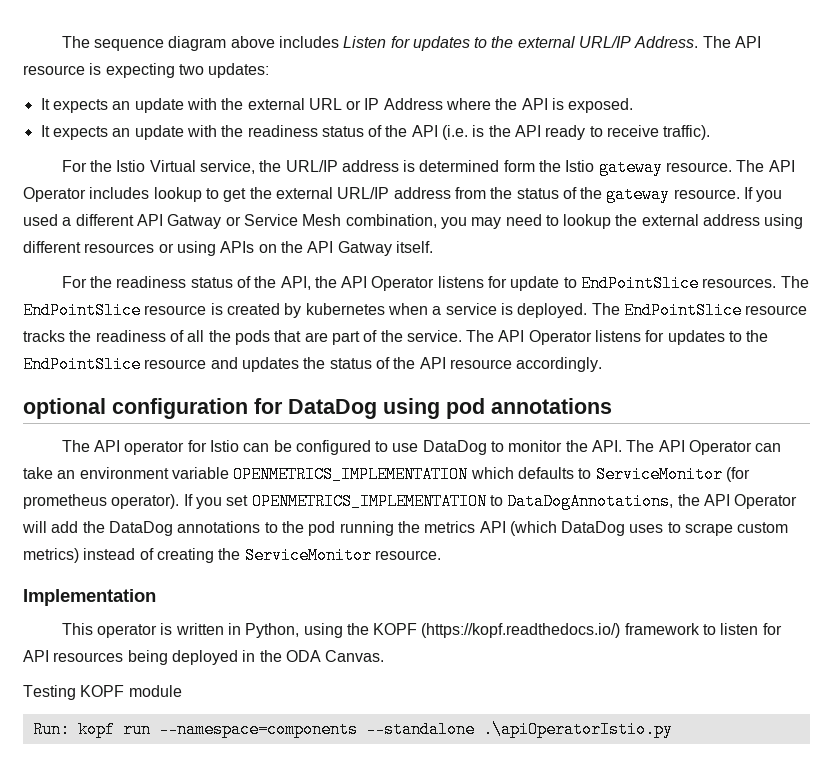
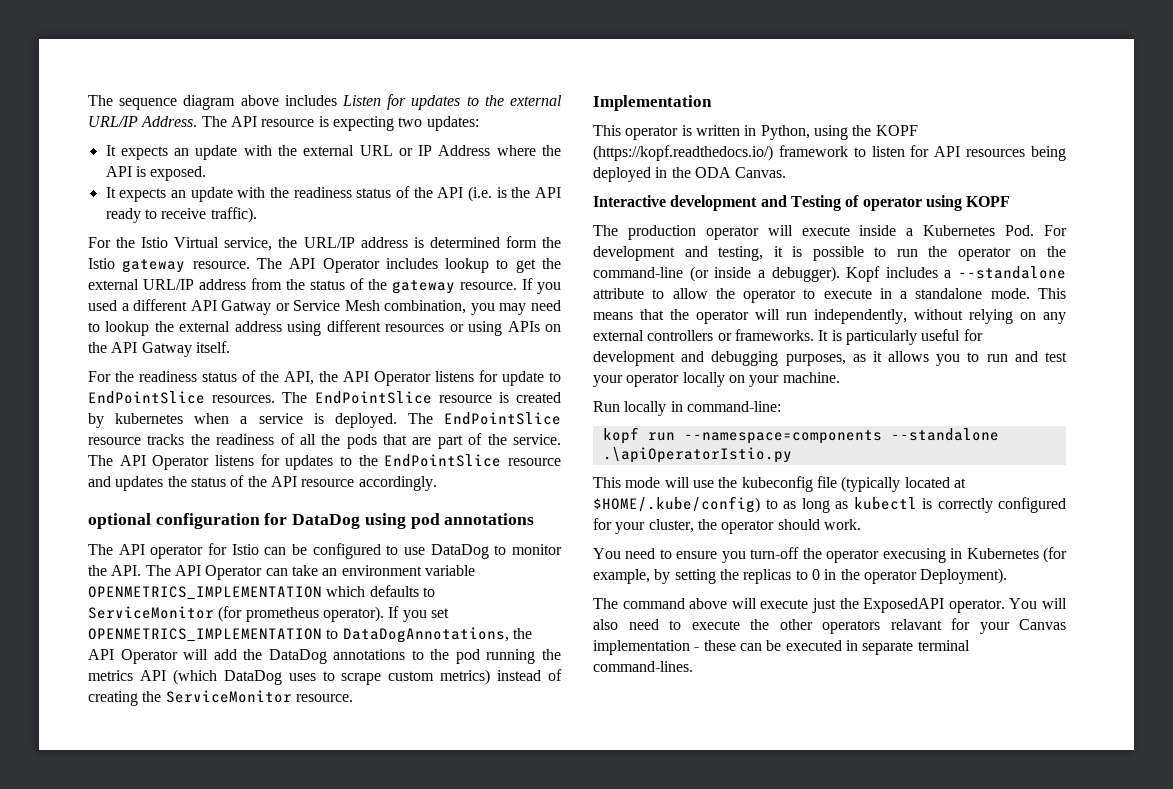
[23,685,182,700] [32,721,70,738] Testing KOPF module // Run: -> [593,195,1011,211] [593,225,1067,240] [593,246,1066,261] [593,266,1066,282] [593,288,1066,303] [593,309,1066,324] [593,329,983,345] [593,351,1067,366] [593,372,840,387] [593,401,781,416] Interactive development and Testing of operator using KOPF // The production operator will execute inside a Kubernetes Pod. For development and testing, it is possible to run the operator on the command-line (or inside a debugger). Kopf includes a --standalone attribute to allow the operator to execute in a standalone mode. This means that the operator will run independently, without relying on any external controllers or frameworks. It is particularly useful for development and debugging purposes, as it allows you to run and test your operator locally on your machine. // Run locally in command-line: //
(673, 729) none -> [593,476,966,492] [593,496,1066,513] [593,518,861,534] [593,547,1067,563] [593,568,1008,584] [593,598,1067,613] [593,618,1066,634] [593,640,970,655] [593,661,693,672] // This mode will use the kubeconfig file (typically located at $HOME/.kube/config) to as long as kubectl is correctly configured for your cluster, the operator should work. // You need to ensure you turn-off the operator execusing in Kubernetes (for example, by setting the replicas to 0 in the operator Deployment). // The command above will execute just the ExposedAPI operator. You will also need to execute the other operators relavant for your Canvas implementation - these can be executed in separate terminal command-lines.

